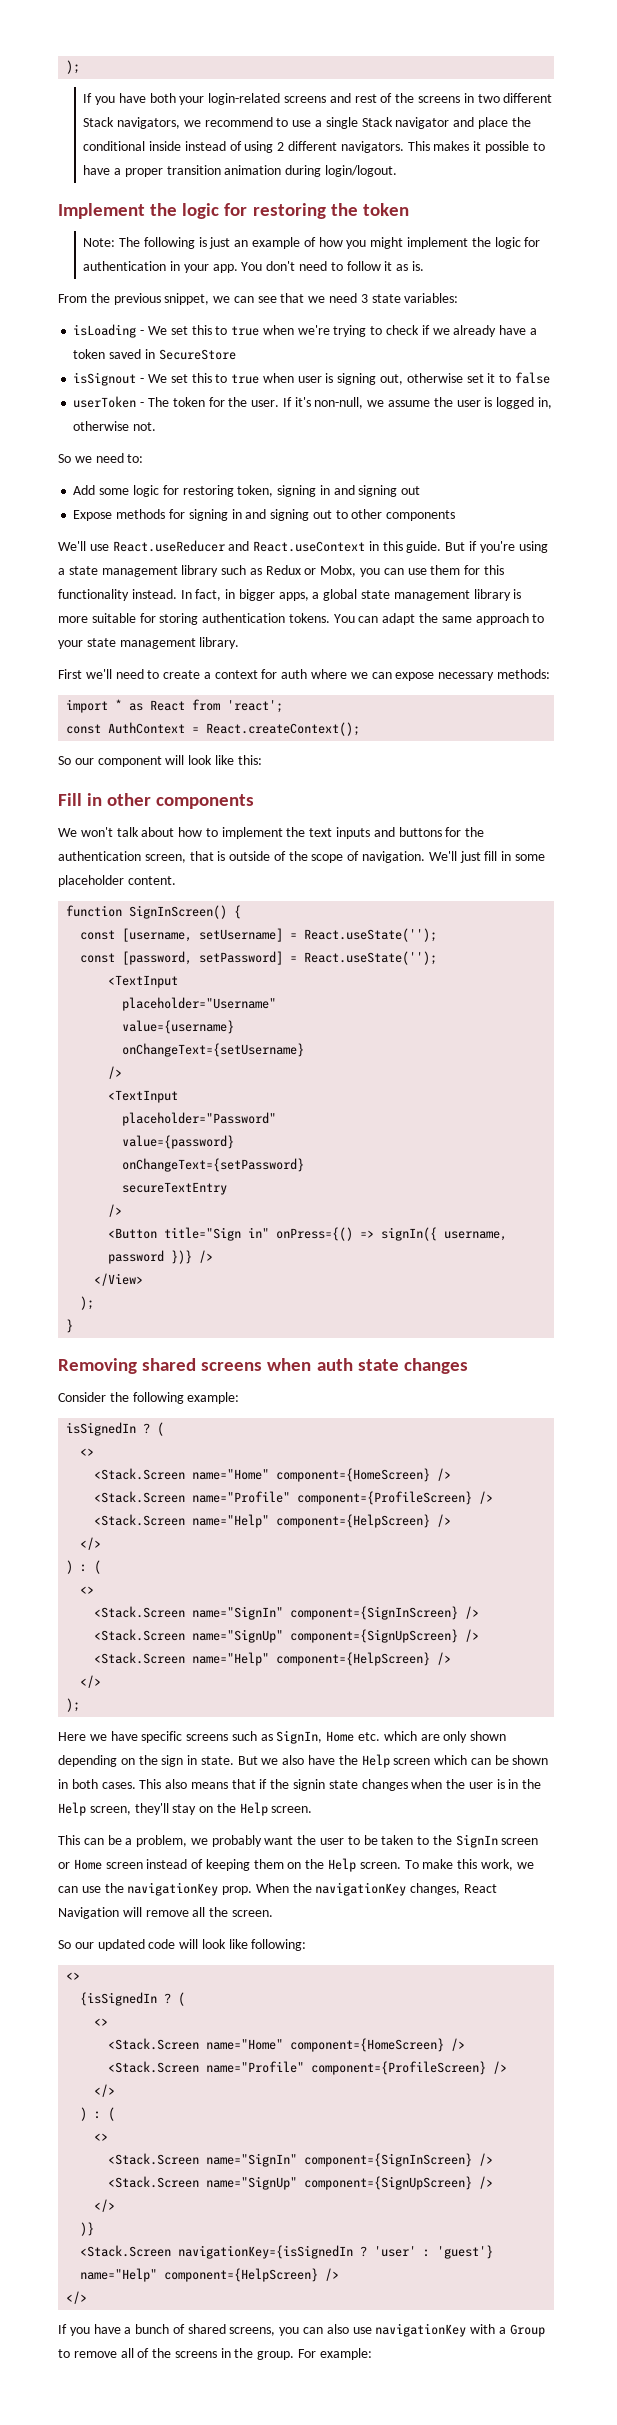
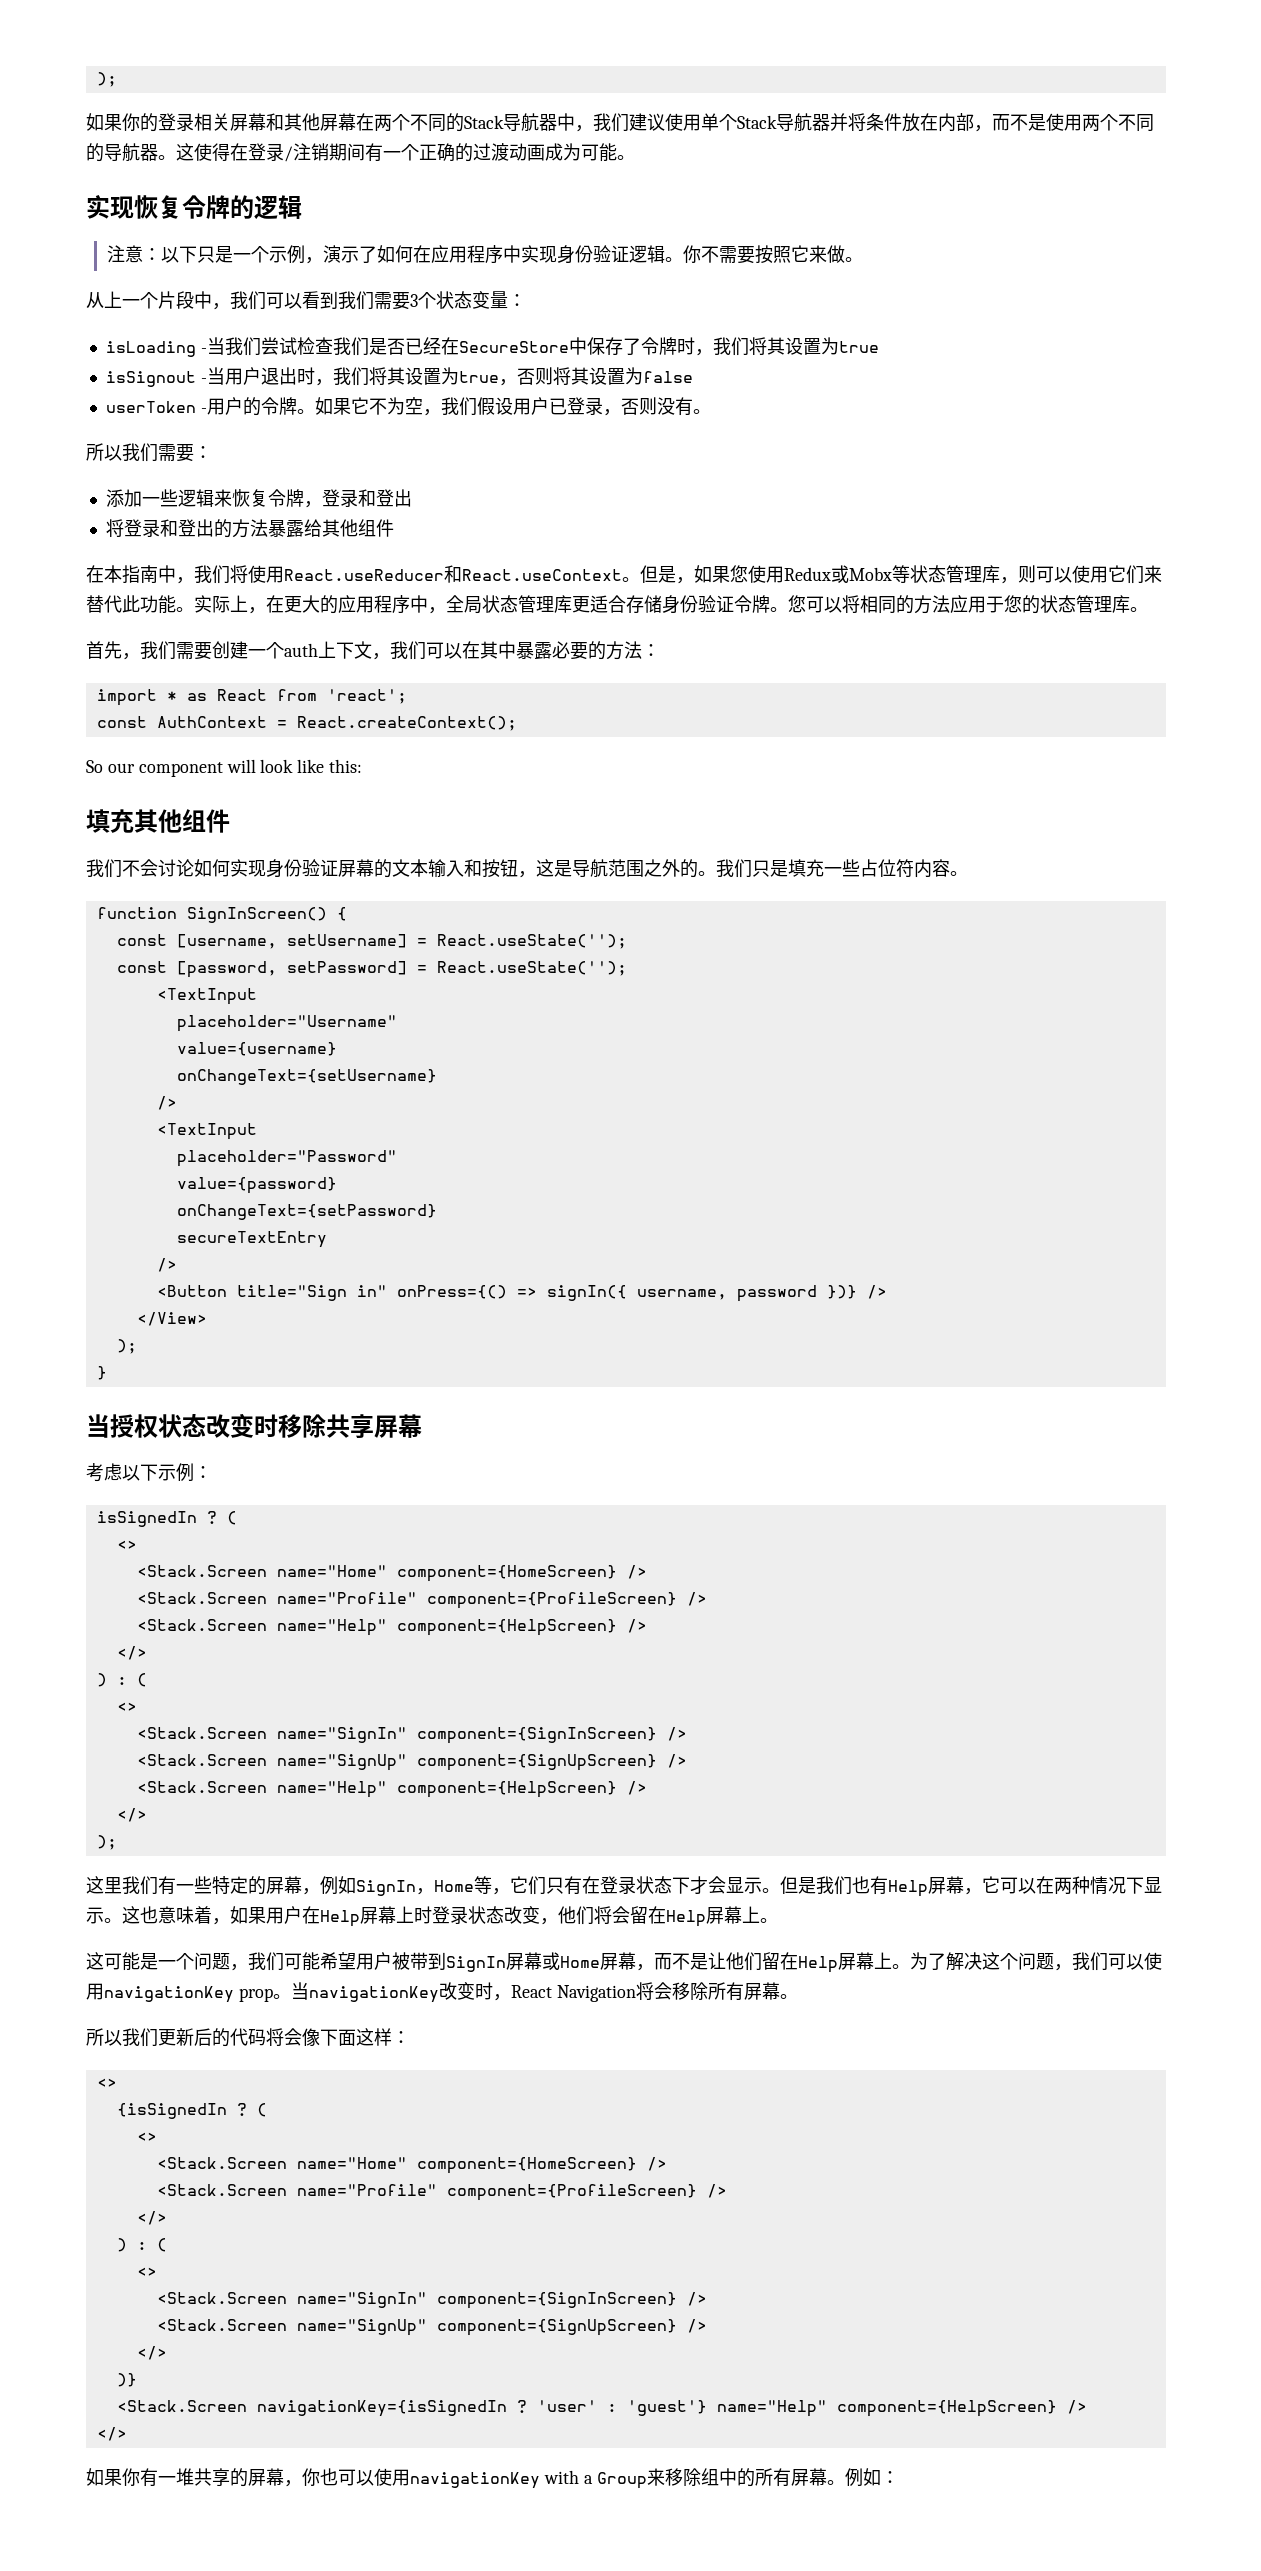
[66,60,81,74] [83,93,553,105] [83,117,531,129] [83,141,545,153] [83,165,398,177] [58,203,409,219] [83,237,541,249] [83,261,424,273] [58,293,459,305] [73,324,537,338] [73,349,236,360] [73,372,550,386] [73,396,552,409] [73,421,157,431] [58,453,144,463] [73,485,421,497] [73,509,456,521] [58,540,548,553] [58,565,504,577] [58,589,522,601] [58,613,545,625] [58,637,240,649] [58,669,550,681] ); // If you have both your login-related screens and rest of the screens in two different Stack navigators, we recommend to use a single Stack navigator and place the conditional inside instead of using 2 different navigators. This makes it possible to have a proper transition animation during login/logout. // Implement the logic for restoring the token // Note: The following is just an example of how you might implement the logic for authentication in your app. You don't need to follow it as is. // From the previous snippet, we can see that we need 3 state variables: // isLoading - We set this to true when we're trying to check if we already have a token saved in SecureStore // isSignout - We set this to true when user is signing out, otherwise set it to false // userToken - The token for the user. If it's non-null, we assume the user is logged in, otherwise not. // So we need to: // Add some logic for restoring token, signing in and signing out // Expose methods for signing in and signing out to other components // We'll use React.useReducer and React.useContext in this guide. But if you're using a state management library such as Redux or Mobx, you can use them for this functionality instead. In fact, in bigger apps, a global state management library is more suitable for storing authentication tokens. You can adapt the same approach to your state management library. // First we'll need to create a context for auth where we can expose necessary methods: -> [96,72,117,87] [86,113,1154,132] [86,143,635,162] [86,195,302,220] [106,245,863,264] [86,291,526,310] [105,337,879,357] [105,367,693,387] [105,397,711,416] [86,443,212,462] [105,489,412,508] [105,519,394,538] [86,565,1162,584] [86,595,1148,614] [86,641,660,660] ); // 如果你的登录相关屏幕和其他屏幕在两个不同的Stack导航器中，我们建议使用单个Stack导航器并将条件放在内部，而不是使用两个不同的导航器。这使得在登录/注销期间有一个正确的过渡动画成为可能。 // 实现恢复令牌的逻辑 // 注意：以下只是一个示例，演示了如何在应用程序中实现身份验证逻辑。你不需要按照它来做。 // 从上一个片段中，我们可以看到我们需要3个状态变量： // isLoading -当我们尝试检查我们是否已经在SecureStore中保存了令牌时，我们将其设置为true // isSignout -当用户退出时，我们将其设置为true，否则将其设置为false // userToken -用户的令牌。如果它不为空，我们假设用户已登录，否则没有。 // 所以我们需要： // 添加一些逻辑来恢复令牌，登录和登出 // 将登录和登出的方法暴露给其他组件 // 在本指南中，我们将使用React.useReducer和React.useContext。但是，如果您使用Redux或Mobx等状态管理库，则可以使用它们来替代此功能。实际上，在更大的应用程序中，全局状态管理库更适合存储身份验证令牌。您可以将相同的方法应用于您的状态管理库。 // 首先，我们需要创建一个auth上下文，我们可以在其中暴露必要的方法：
[58,793,255,809] [58,827,485,839] [58,851,545,863] [58,875,176,887] Fill in other components // We won't talk about how to implement the text inputs and buttons for the authentication screen, that is outside of the scope of navigation. We'll just fill in some placeholder content. -> [86,809,230,833] [86,859,968,878] 填充其他组件 // 我们不会讨论如何实现身份验证屏幕的文本输入和按钮，这是导航范围之外的。我们只是填充一些占位符内容。
[58,1358,468,1374] [58,1392,240,1404] Removing shared screens when auth state changes // Consider the following example: -> [86,1413,422,1438] [86,1463,212,1482] 当授权状态改变时移除共享屏幕 // 考虑以下示例：
[58,1730,507,1744] [58,1754,549,1768] [58,1779,542,1791] [58,1802,313,1816] [58,1834,539,1848] [58,1858,534,1872] [58,1882,498,1896] [58,1907,273,1919] [58,1939,307,1951] Here we have specific screens such as SignIn, Home etc. which are only shown depending on the sign in state. But we also have the Help screen which can be shown in both cases. This also means that if the signin state changes when the user is in the Help screen, they'll stay on the Help screen. // This can be a problem, we probably want the user to be taken to the SignIn screen or Home screen instead of keeping them on the Help screen. To make this work, we can use the navigationKey prop. When the navigationKey changes, React Navigation will remove all the screen. // So our updated code will look like following: -> [86,1876,1162,1897] [86,1906,778,1927] [86,1952,1162,1973] [86,1982,798,2003] [86,2028,410,2047] 这里我们有一些特定的屏幕，例如SignIn，Home等，它们只有在登录状态下才会显示。但是我们也有Help屏幕，它可以在两种情况下显示。这也意味着，如果用户在Help屏幕上时登录状态改变，他们将会留在Help屏幕上。 // 这可能是一个问题，我们可能希望用户被带到SignIn屏幕或Home屏幕，而不是让他们留在Help屏幕上。为了解决这个问题，我们可以使用navigationKey prop。当navigationKey改变时，React Navigation将会移除所有屏幕。 // 所以我们更新后的代码将会像下面这样：
[58,2323,545,2337] [58,2348,372,2360] If you have a bunch of shared screens, you can also use navigationKey with a Group to remove all of the screens in the group. For example: -> [86,2468,899,2489] 如果你有一堆共享的屏幕，你也可以使用navigationKey with a Group来移除组中的所有屏幕。例如：

